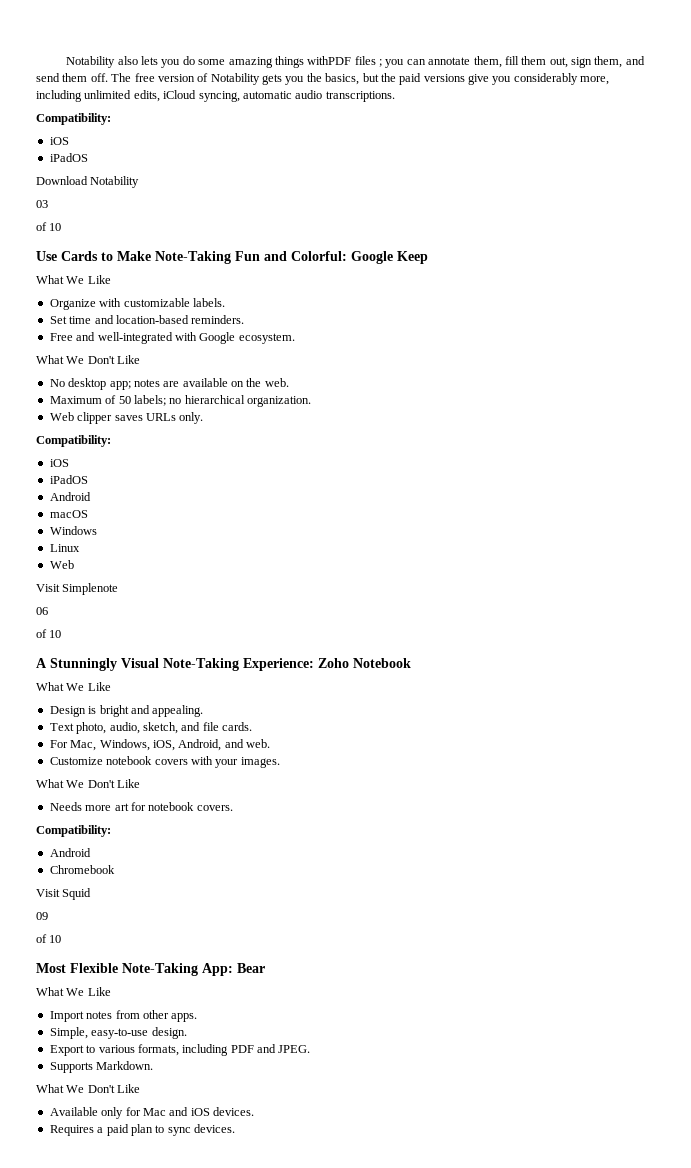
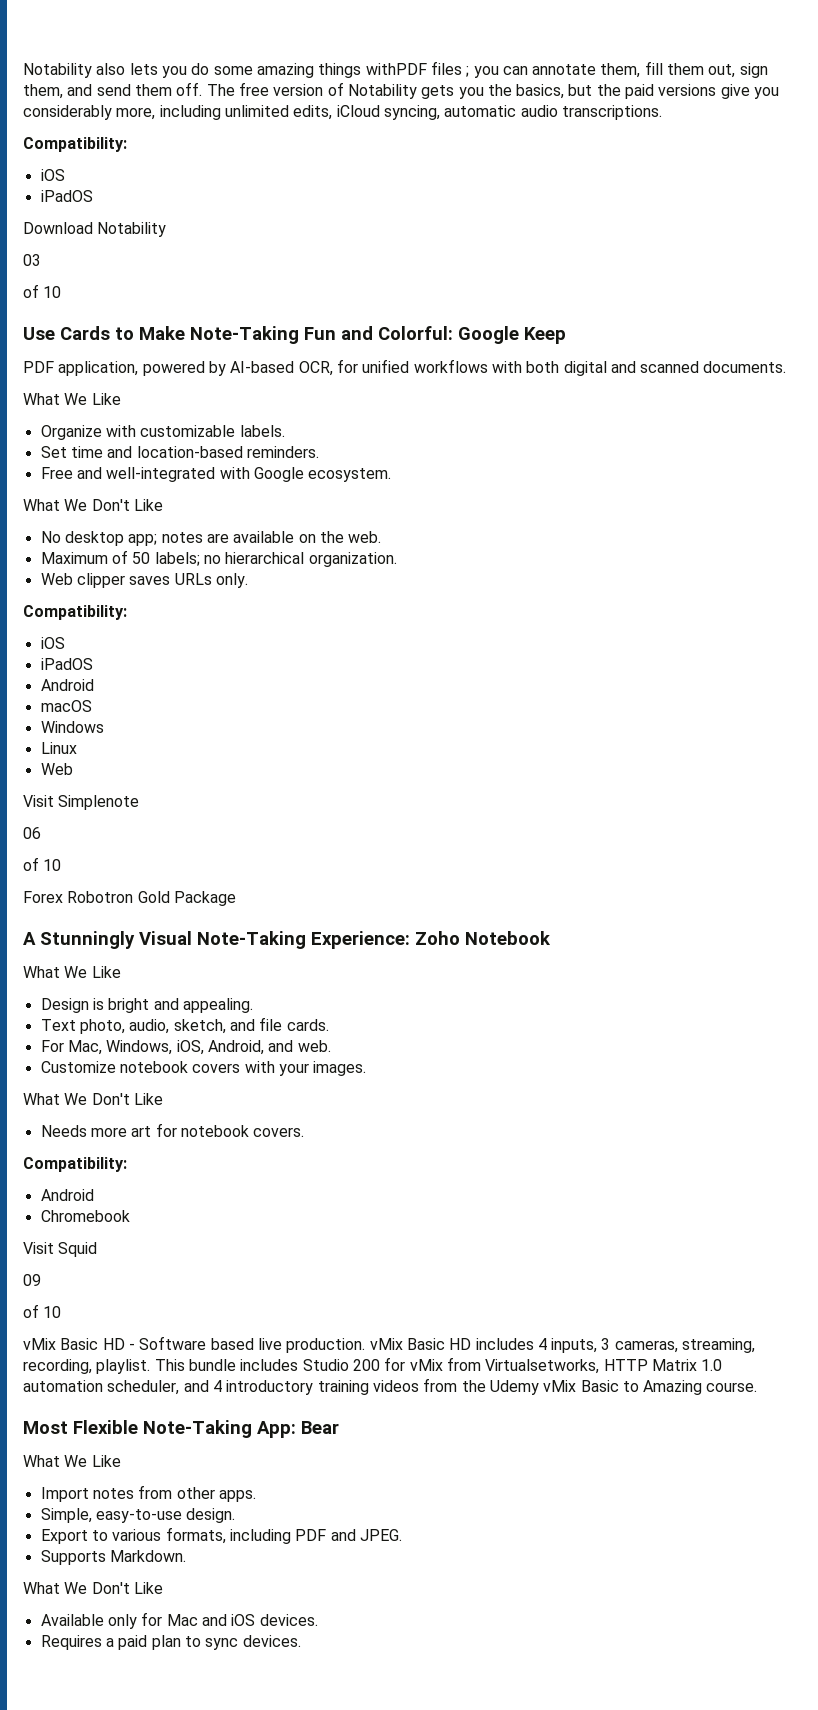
(428, 257) none -> [23,359,787,376] // PDF application, powered by AI-based OCR, for unified workflows with both digital and scanned documents.
(62, 634) none -> [23,891,236,906] // Forex Robotron Gold Package
(62, 939) none -> [23,1336,756,1353] [23,1357,723,1374] [23,1378,758,1395] // vMix Basic HD - Software based live production. vMix Basic HD includes 4 inputs, 3 cameras, streaming, recording, playlist. This bundle includes Studio 200 for vMix from Virtualsetworks, HTTP Matrix 1.0 automation scheduler, and 4 introductory training videos from the Udemy vMix Basic to Amazing course.

